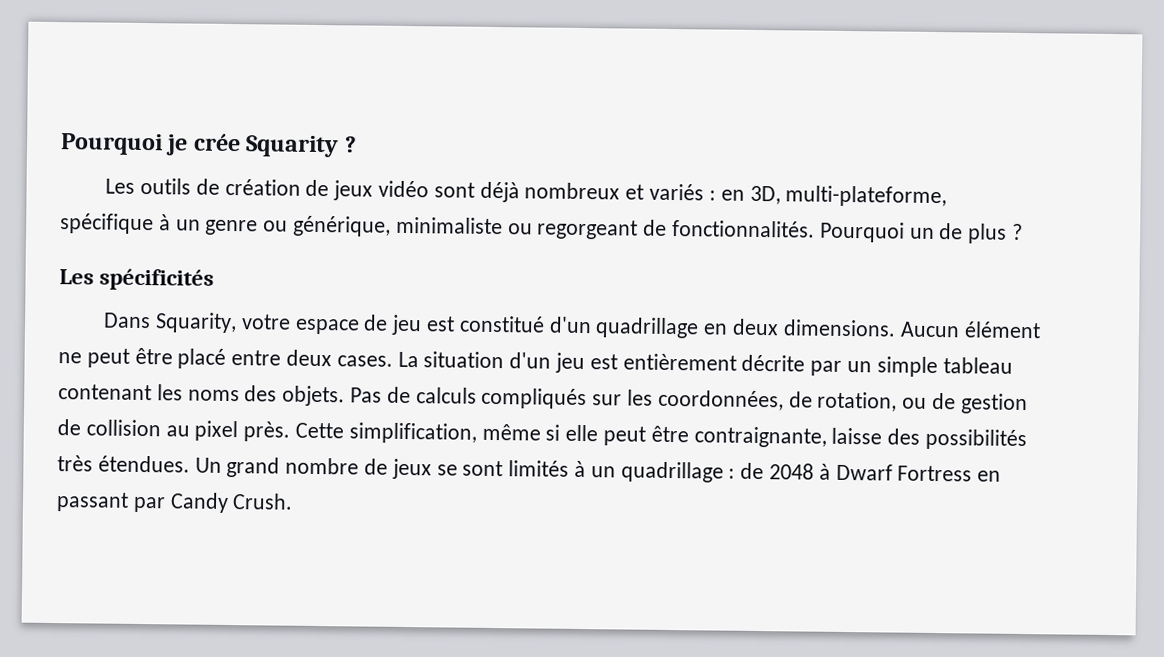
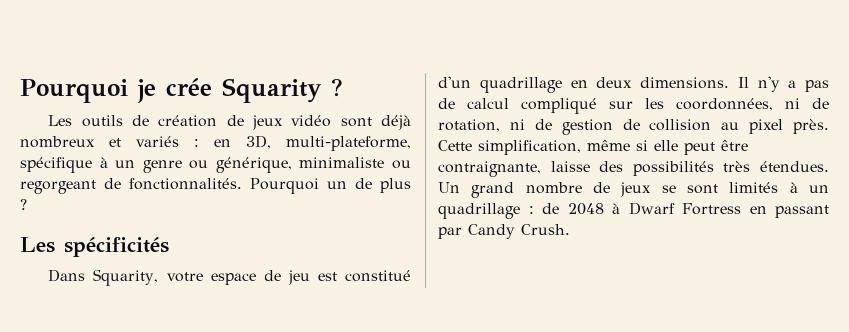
[899,321,1041,339] [58,347,1013,378] [58,384,588,410] Aucun élément ne peut être placé entre deux cases. La situation d'un jeu est entièrement décrite par un simple tableau contenant les noms des objets. Pas de calculs compliqués -> [737,76,829,92] [438,98,597,114] Il n'y a pas de calcul compliqué
(784, 400) none -> [785,98,800,109] ni
[902,397,928,409] ou -> [509,119,525,130] ni

